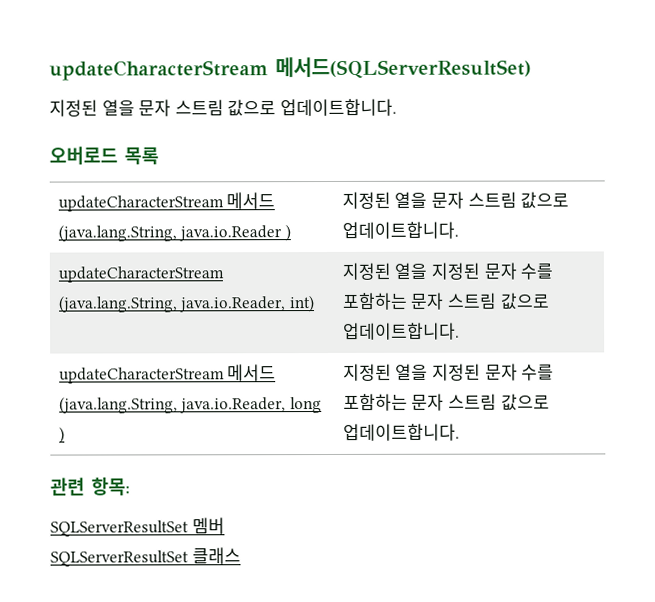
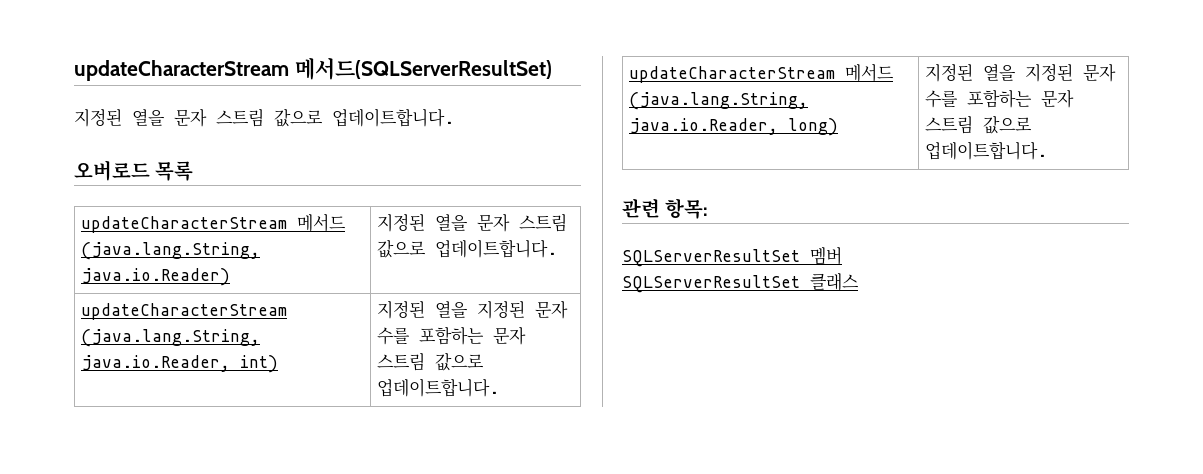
[179,224,292,242] java.io.Reader ) -> [81,268,231,286] java.io.Reader)
[290,397,323,414] [58,426,65,444] long ) -> [788,118,839,136] long)

